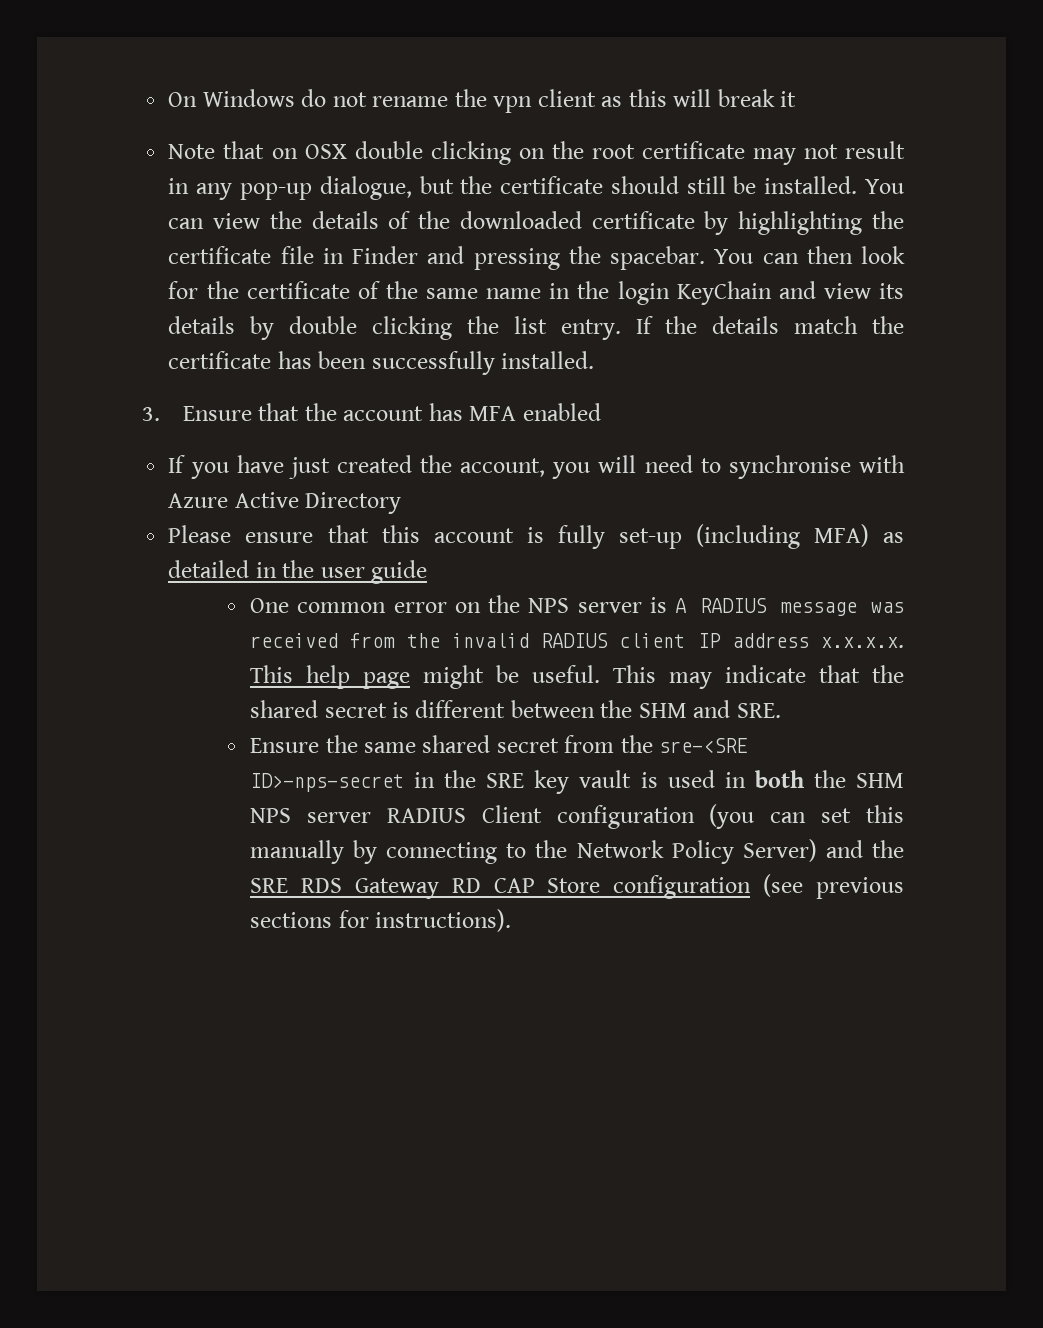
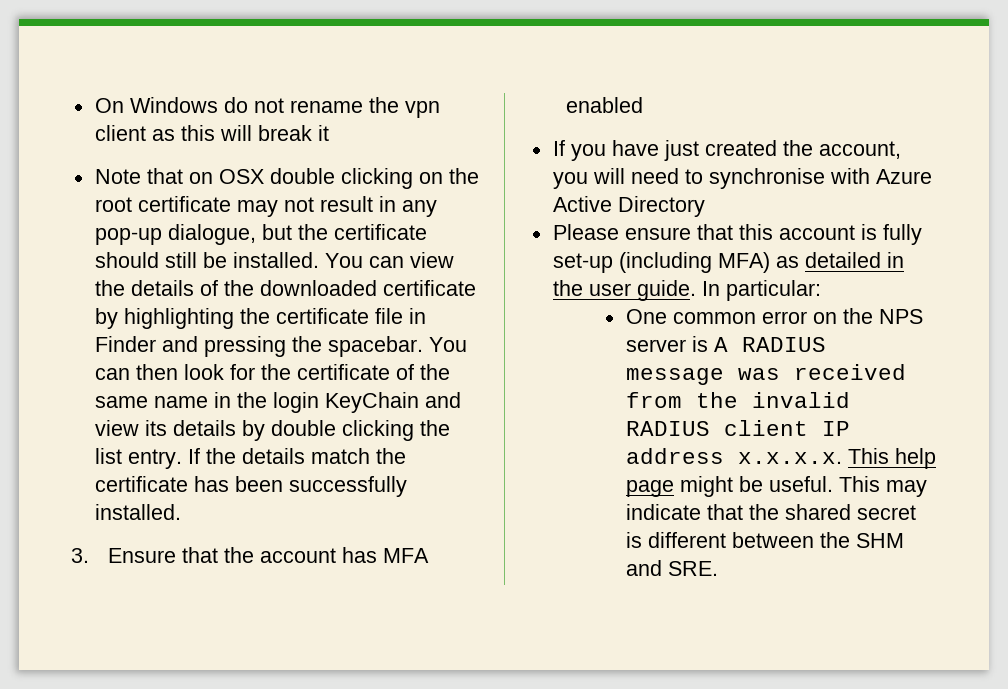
[371,560,428,584] guide -> [636,280,821,301] guide. In particular:
[250,735,748,753] [250,770,904,794] [250,804,905,829] [250,839,905,864] [250,874,905,899] [250,909,511,932] // Ensure the same shared secret from the sre-<SRE ID>-nps-secret in the SRE key vault is used in both the SHM NPS server RADIUS Client configuration (you can set this manually by connecting to the Network Policy Server) and the SRE RDS Gateway RD CAP Store configuration (see previous sections for instructions). -> (718, 568) none

